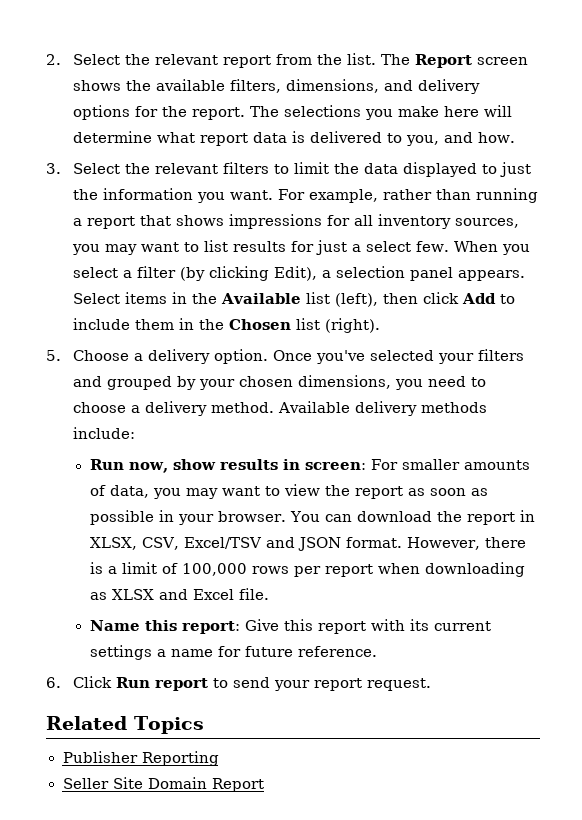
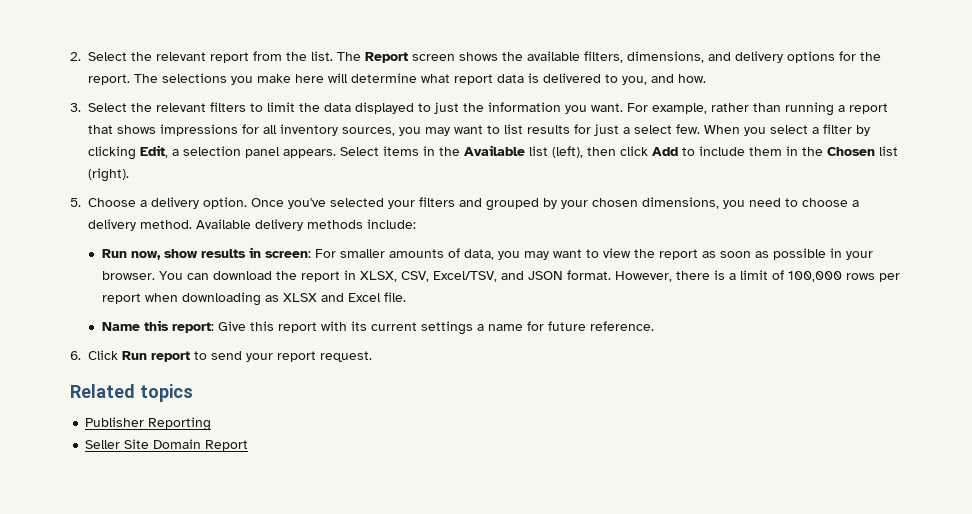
[180,266,318,281] (by clicking Edit), -> [856,125,870,136] [88,145,168,160] by clicking Edit,
[183,537,262,549] Excel/TSV -> [432,271,497,282] Excel/TSV,
[134,716,204,734] Topics -> [140,384,193,402] topics

